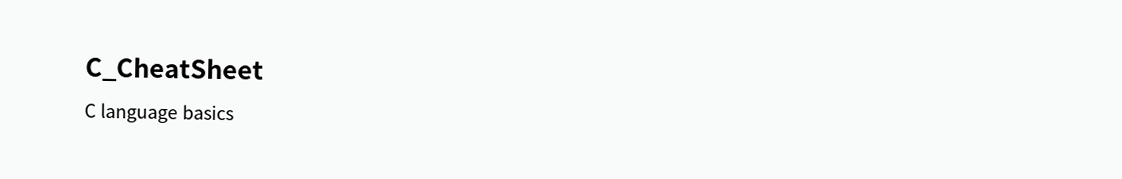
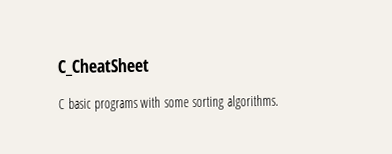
[99,102,234,124] language basics -> [67,94,279,112] basic programs with some sorting algorithms.

